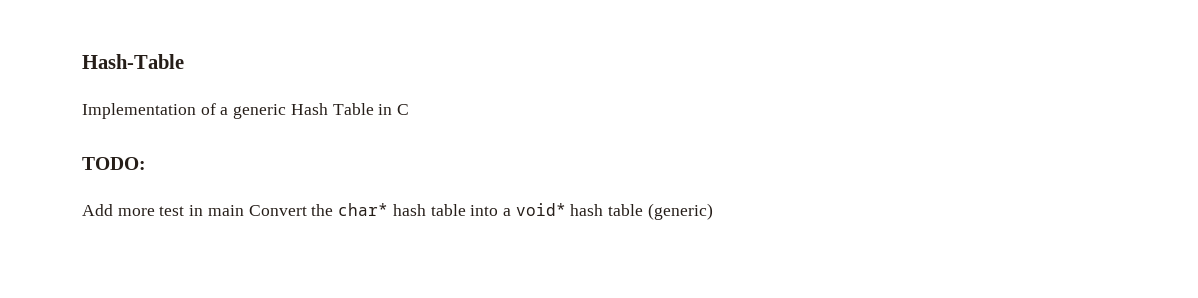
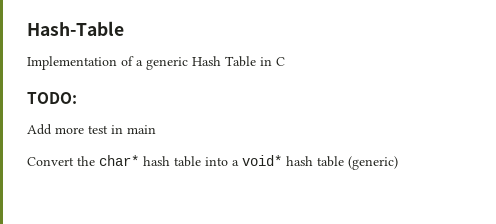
(244, 210) none -> (156, 129) //

